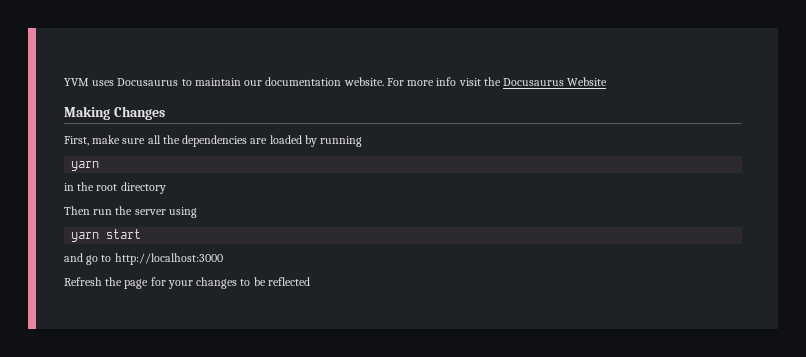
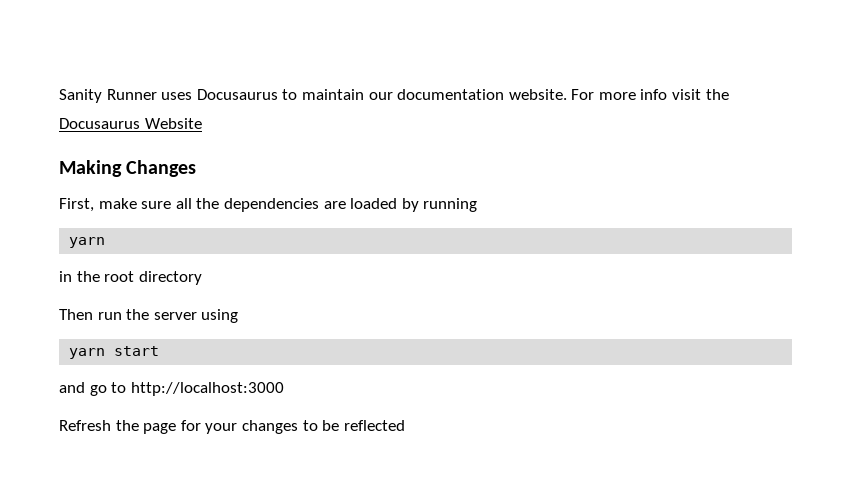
[64,78,89,86] YVM -> [59,89,157,103] Sanity Runner

